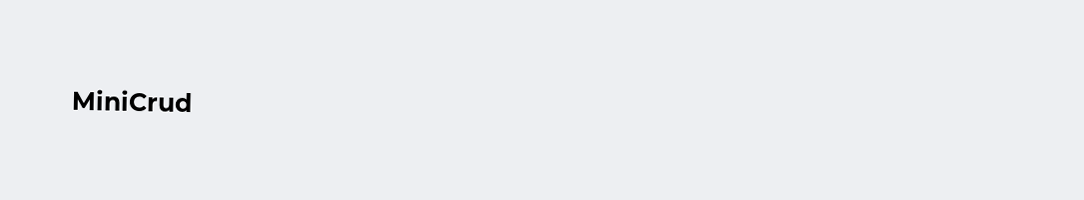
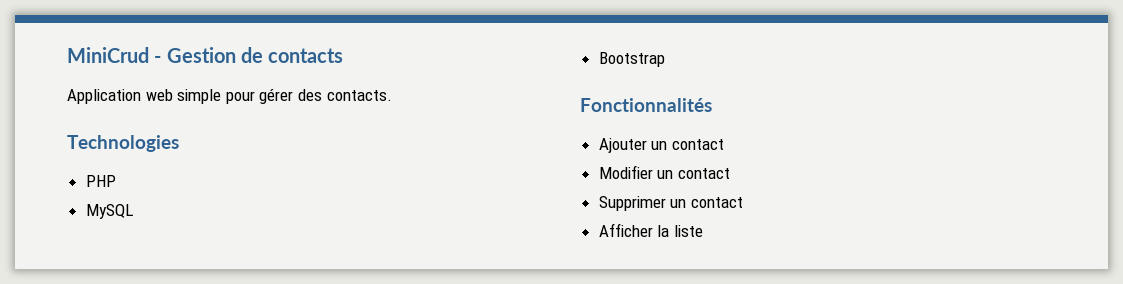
(193, 100) none -> [154,47,344,63] [67,88,392,104] [67,135,179,152] [85,175,116,187] [85,204,133,219] [598,52,665,67] [580,98,712,112] [598,138,724,153] [598,165,730,179] [598,196,743,211] [598,223,703,237] - Gestion de contacts // Application web simple pour gérer des contacts. // Technologies // PHP // MySQL // Bootstrap // Fonctionnalités // Ajouter un contact // Modifier un contact // Supprimer un contact // Afficher la liste

